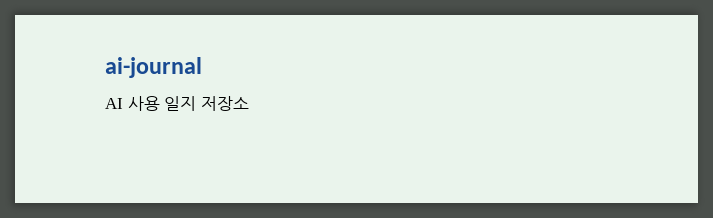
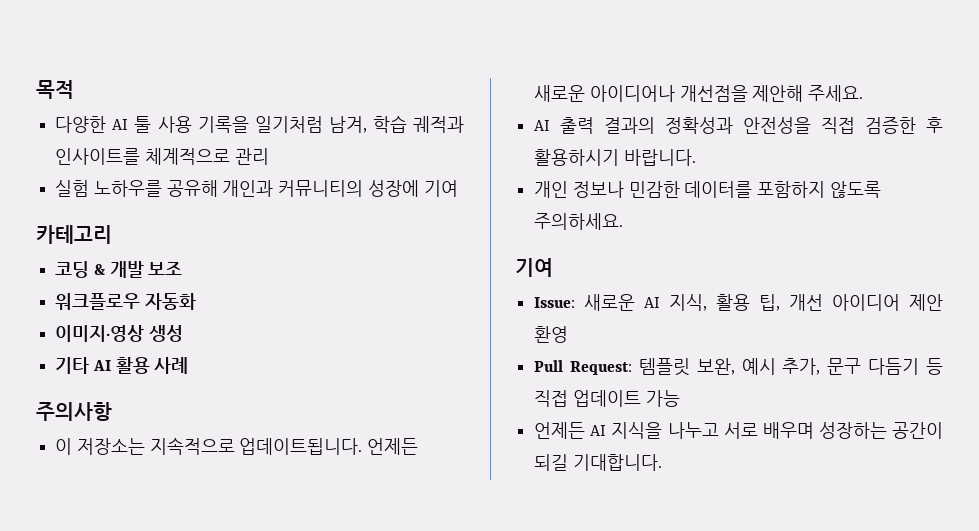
[105,57,202,78] [105,96,249,111] ai-journal // AI 사용 일지 저장소 -> [36,80,74,99] [55,115,464,133] [55,148,269,165] [55,180,458,197] [36,225,112,244] [55,261,183,278] [55,293,196,310] [55,325,183,342] [55,357,189,374] [36,402,112,421] [55,437,419,455] [534,85,864,102] [534,117,943,134] [534,149,696,166] [534,181,881,198] [534,213,624,230] [515,258,553,277] [534,294,943,311] [534,326,569,343] [534,358,943,376] [534,390,680,407] [534,422,943,439] [534,454,662,471] 목적 // 다양한 AI 툴 사용 기록을 일기처럼 남겨, 학습 궤적과 인사이트를 체계적으로 관리 // 실험 노하우를 공유해 개인과 커뮤니티의 성장에 기여 // 카테고리 // 코딩 & 개발 보조 // 워크플로우 자동화 // 이미지·영상 생성 // 기타 AI 활용 사례 // 주의사항 // 이 저장소는 지속적으로 업데이트됩니다. 언제든 새로운 아이디어나 개선점을 제안해 주세요. // AI 출력 결과의 정확성과 안전성을 직접 검증한 후 활용하시기 바랍니다. // 개인 정보나 민감한 데이터를 포함하지 않도록 주의하세요. // 기여 // Issue: 새로운 AI 지식, 활용 팁, 개선 아이디어 제안 환영 // Pull Request: 템플릿 보완, 예시 추가, 문구 다듬기 등 직접 업데이트 가능 // 언제든 AI 지식을 나누고 서로 배우며 성장하는 공간이 되길 기대합니다.

